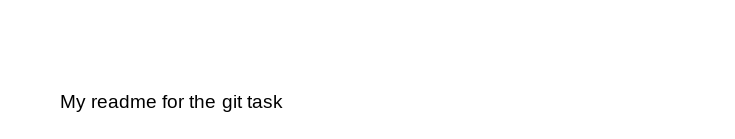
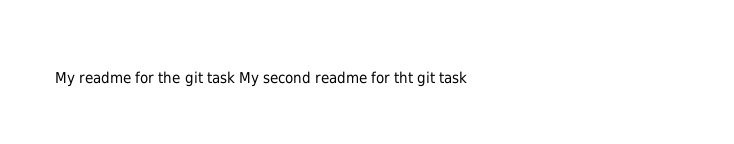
(283, 101) none -> [238,71,467,87] My second readme for tht git task

